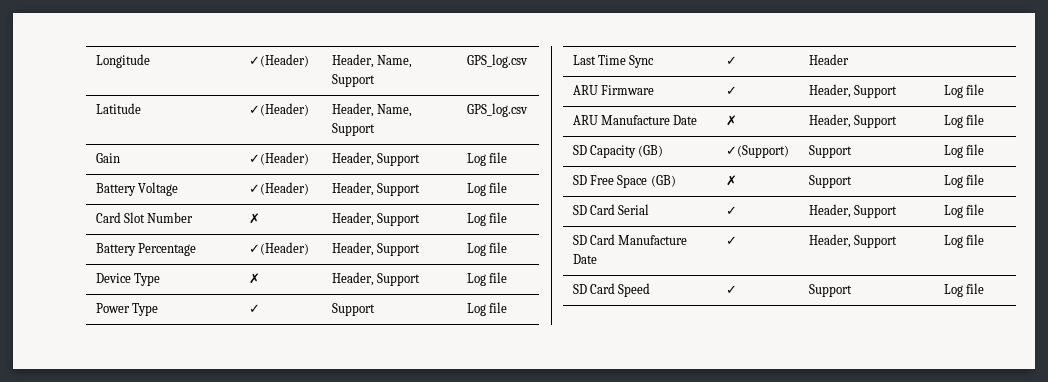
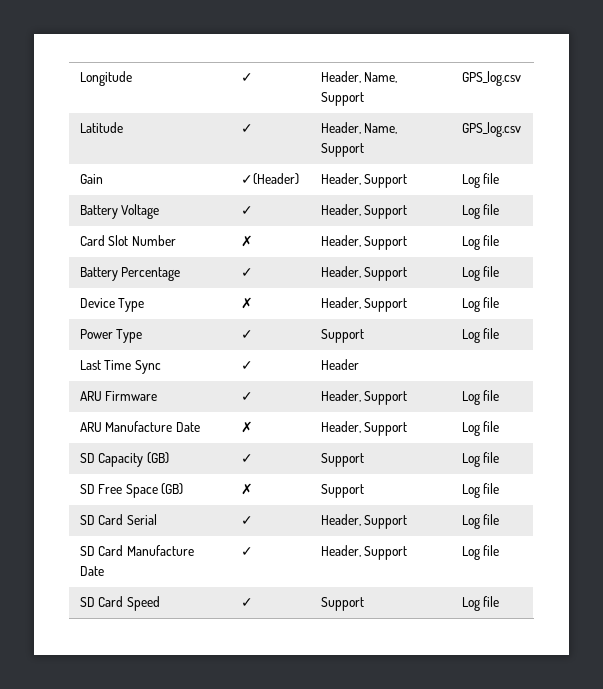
[248,54,309,67] ✓(Header) -> [240,73,253,82] ✓
[248,103,309,116] ✓(Header) -> [240,124,253,133] ✓
[248,182,309,195] ✓(Header) -> [240,206,253,215] ✓
[248,242,309,255] ✓(Header) -> [240,268,253,277] ✓
[725,145,789,158] ✓(Support) -> [240,454,253,463] ✓

